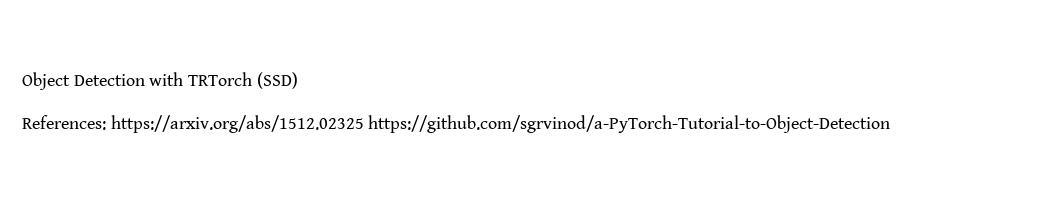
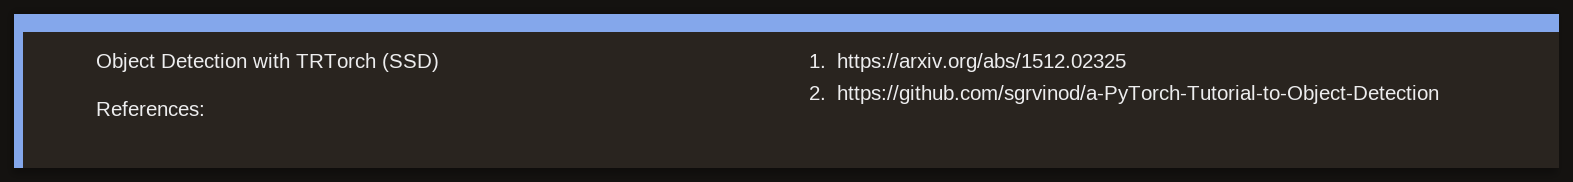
(106, 122) none -> [809,54,826,68] // 1.
(364, 124) none -> [809,86,826,100] // 2.

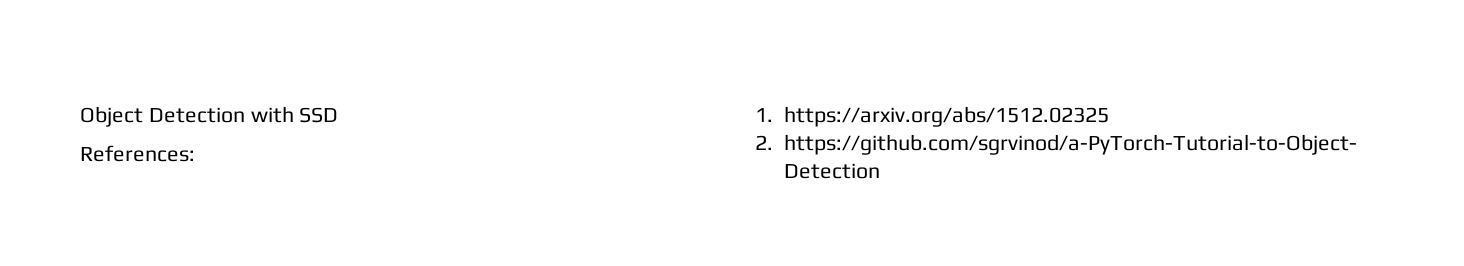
[296,53,439,72] TRTorch (SSD) -> [299,107,339,123] SSD

